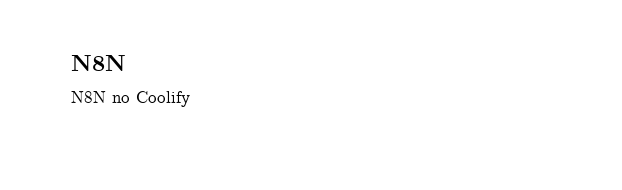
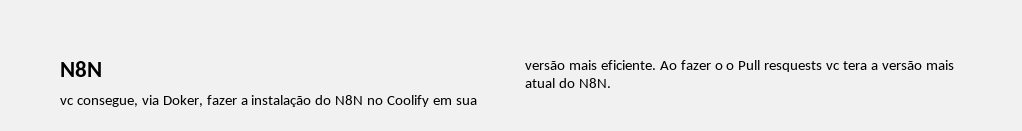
[71,91,190,107] N8N no Coolify -> [60,95,477,107] [525,60,954,72] [525,78,611,88] vc consegue, via Doker, fazer a instalação do N8N no Coolify em sua versão mais eficiente. Ao fazer o o Pull resquests vc tera a versão mais atual do N8N.

